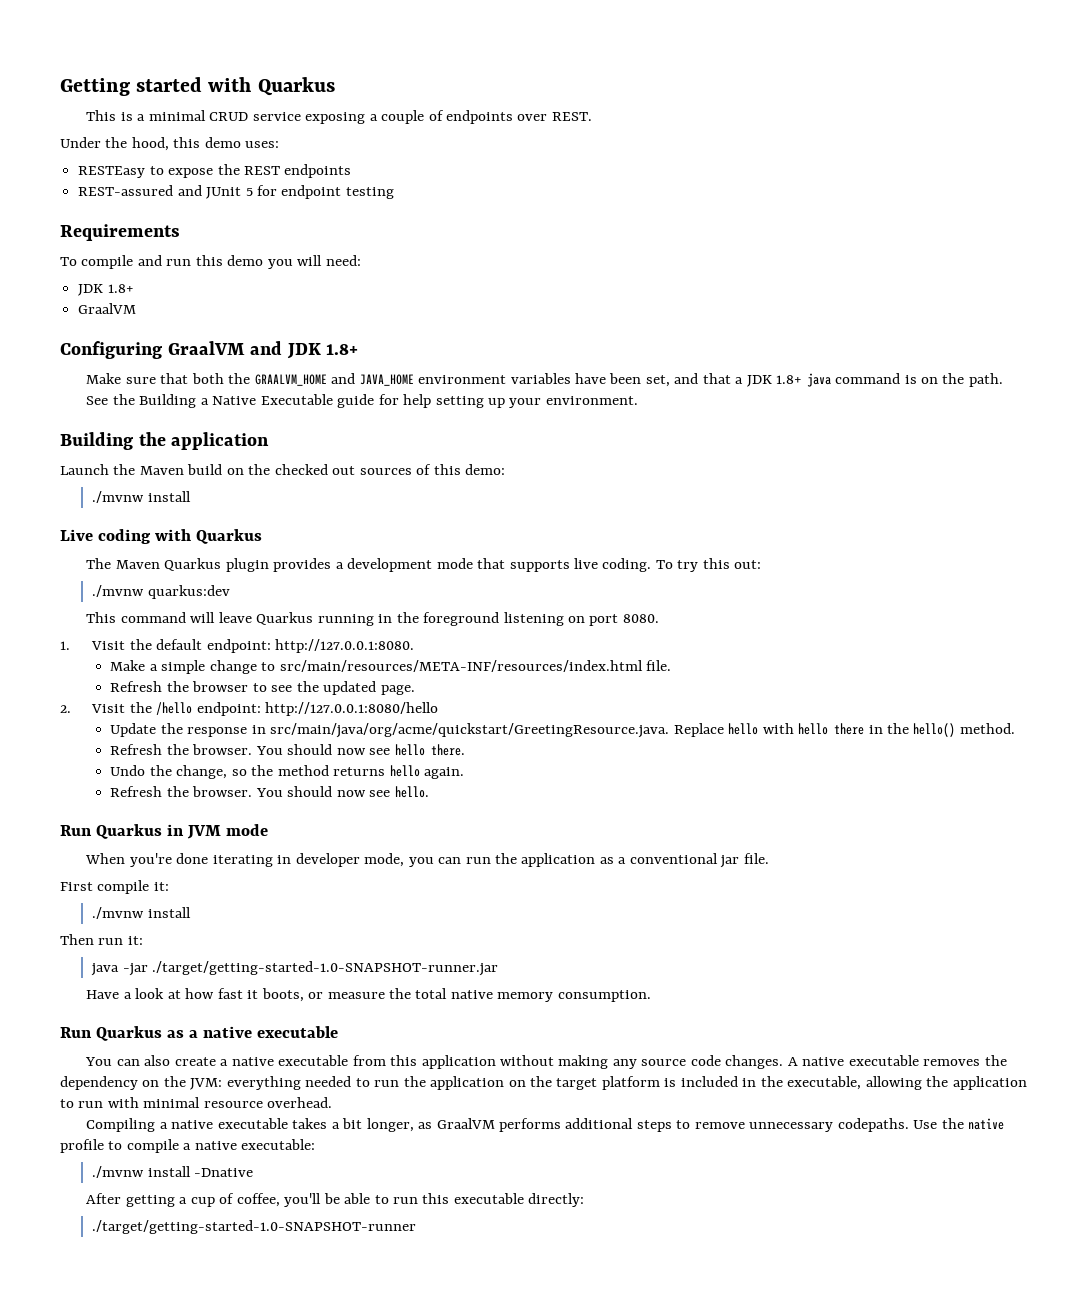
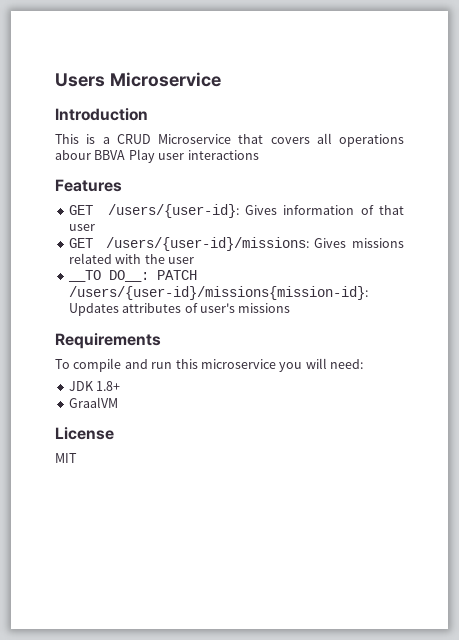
[60,77,335,96] Getting started with Quarkus -> [55,72,221,87] [55,108,148,121] Users Microservice // Introduction
[148,110,592,124] [60,137,280,151] [78,164,352,178] [78,185,394,199] minimal CRUD service exposing a couple of endpoints over REST. // Under the hood, this demo uses: // RESTEasy to expose the REST endpoints // REST-assured and JUnit 5 for endpoint testing -> [116,133,404,147] [55,149,259,163] [55,179,122,192] [68,204,404,218] [68,224,95,231] [68,237,404,251] [68,253,194,264] [67,270,197,282] [68,286,368,300] [68,303,291,316] CRUD Microservice that covers all operations abour BBVA Play user interactions // Features // GET /users/{user-id}: Gives information of that user // GET /users/{user-id}/missions: Gives missions related with the user // __TO DO__: PATCH /users/{user-id}/missions{mission-id}: Updates attributes of user's missions
[227,255,264,266] demo -> [200,359,276,369] microservice
[60,341,359,359] [86,373,1003,387] [86,394,638,408] [60,432,270,450] [60,464,506,475] [92,491,191,503] [60,529,262,544] [86,558,762,572] [92,585,230,599] [86,612,659,626] [60,639,415,653] [110,660,672,674] [110,681,415,695] [60,702,439,716] [110,723,1015,738] [110,744,465,756] [110,765,465,779] [110,786,429,798] [60,824,268,839] [85,853,769,868] [60,880,169,894] [92,907,191,919] [60,934,143,945] [91,961,499,976] [86,988,651,1002] [60,1026,338,1041] [85,1055,1007,1069] [60,1076,1027,1090] [60,1097,333,1108] [86,1118,1005,1132] [60,1139,316,1153] [92,1166,254,1178] [86,1193,585,1207] [92,1220,417,1234] Configuring GraalVM and JDK 1.8+ // Make sure that both the GRAALVM_HOME and JAVA_HOME environment variables have been set, and that a JDK 1.8+ java command is on the path. // See the Building a Native Executable guide for help setting up your environment. // Building the application // Launch the Maven build on the checked out sources of this demo: // ./mvnw install // Live coding with Quarkus // The Maven Quarkus plugin provides a development mode that supports live coding. To try this out: // ./mvnw quarkus:dev // This command will leave Quarkus running in the foreground listening on port 8080. // 1. Visit the default endpoint: http://127.0.0.1:8080. // Make a simple change to src/main/resources/META-INF/resources/index.html file. // Refresh the browser to see the updated page. // 2. Visit the /hello endpoint: http://127.0.0.1:8080/hello // Update the response in src/main/java/org/acme/quickstart/GreetingResource.java. Replace hello with hello there in the hello() method. // Refresh the browser. You should now see hello there. // Undo the change, so the method returns hello again. // Refresh the browser. You should now see hello. // Run Quarkus in JVM mode // When you're done iterating in developer mode, you can run the application as a conventional jar file. // First compile it: // ./mvnw install // Then run it: // java -jar ./target/getting-started-1.0-SNAPSHOT-runner.jar // Have a look at how fast it boots, or measure the total native memory consumption. // Run Quarkus as a native executable // You can also create a native executable from this application without making any source code changes. A native executable removes the dependency on the JVM: everything needed to run the application on the target platform is included in the executable, allowing the application to run with minimal resource overhead. // Compiling a native executable takes a bit longer, as GraalVM performs additional steps to remove unnecessary codepaths. Use the native profile to compile a native executable: // ./mvnw install -Dnative // After getting a cup of coffee, you'll be able to run this executable directly: // ./target/getting-started-1.0-SNAPSHOT-runner -> [55,427,114,440] [55,453,77,463] License // MIT

